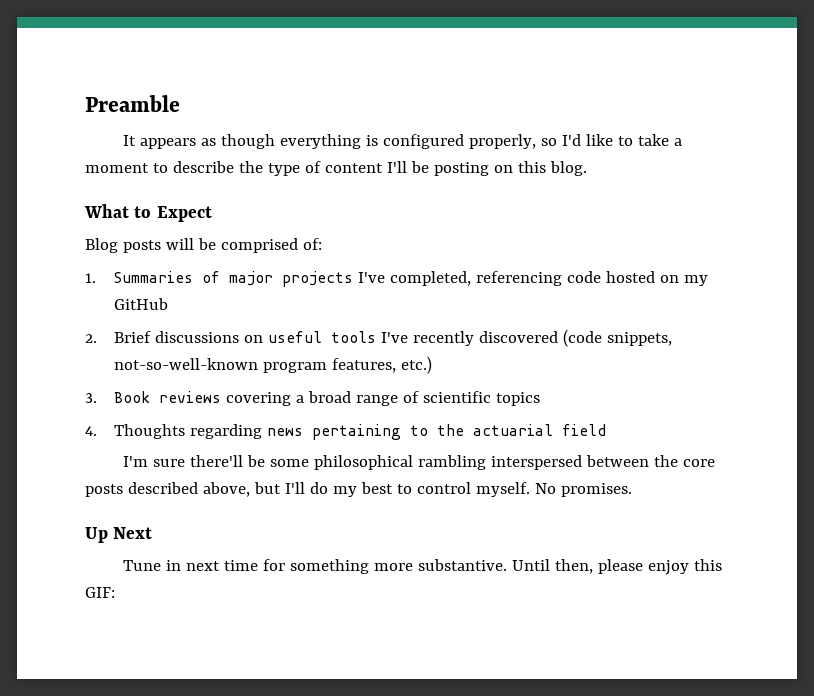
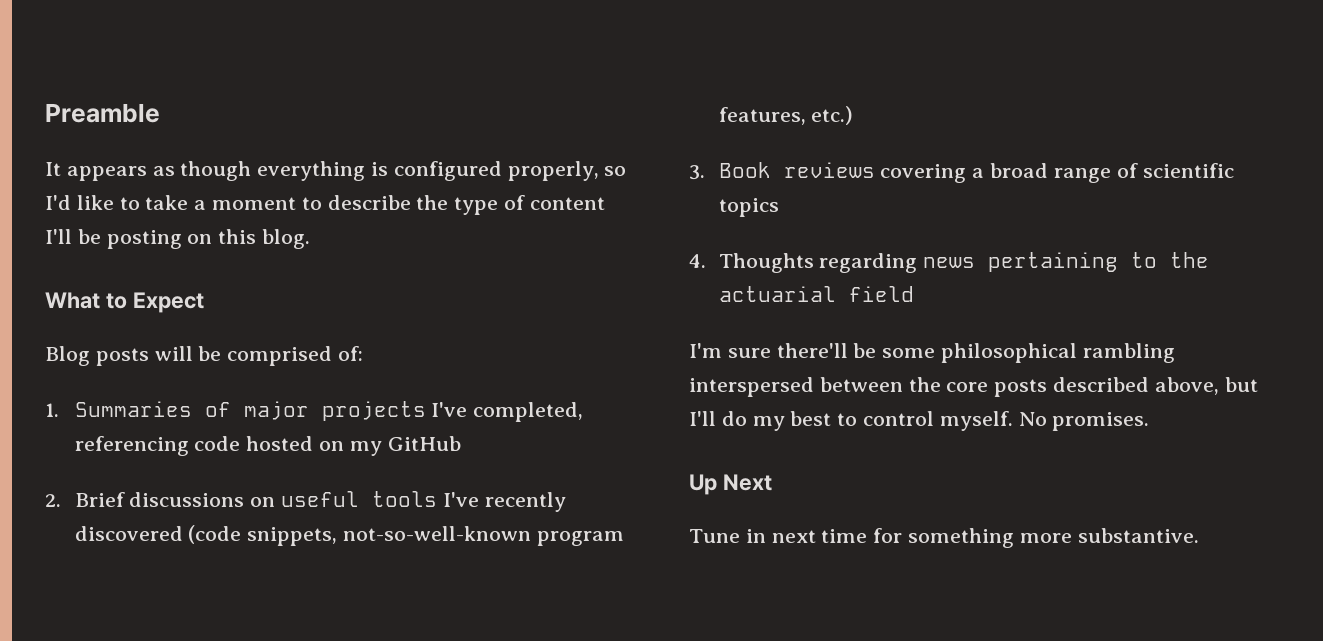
[511,559,722,575] [85,587,115,598] Until then, please enjoy this GIF: -> (1199, 535) none

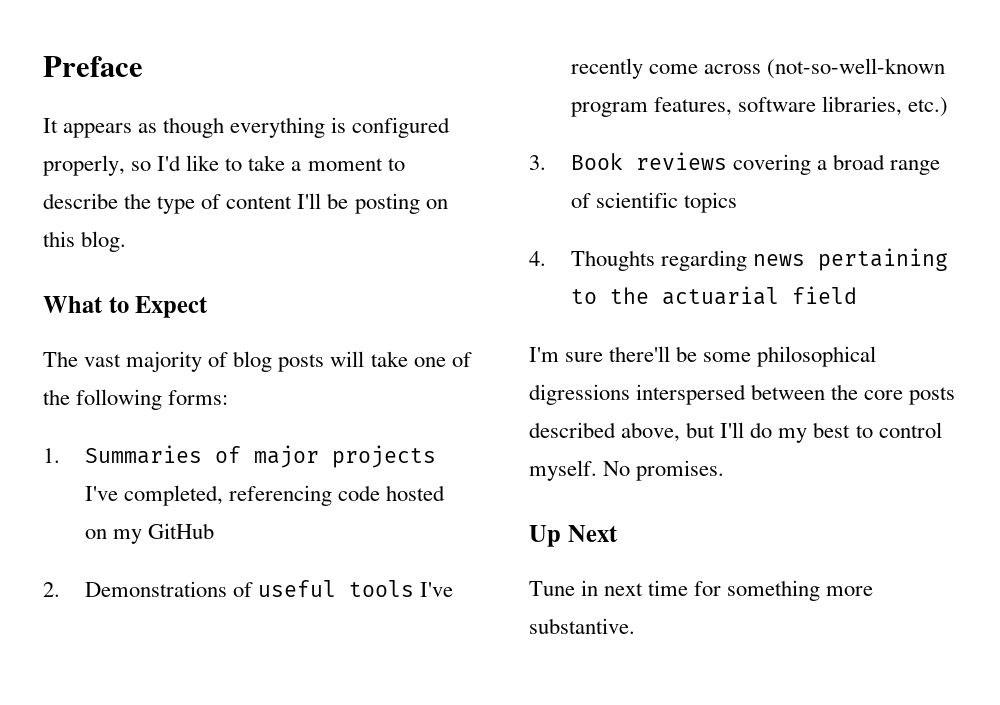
[45,103,160,123] Preamble -> [43,56,143,77] Preface
[45,346,364,366] Blog posts will be comprised of: -> [43,351,472,372] [43,389,229,410] The vast majority of blog posts will take one of the following forms:
[74,492,276,507] Brief discussions on -> [84,581,253,597] Demonstrations of
[74,525,624,546] [718,107,806,125] discovered (code snippets, not-so-well-known program features, -> [648,58,945,79] [570,96,902,117] come across (not-so-well-known program features, software libraries,
[1082,343,1175,363] rambling -> [529,384,630,405] digressions

